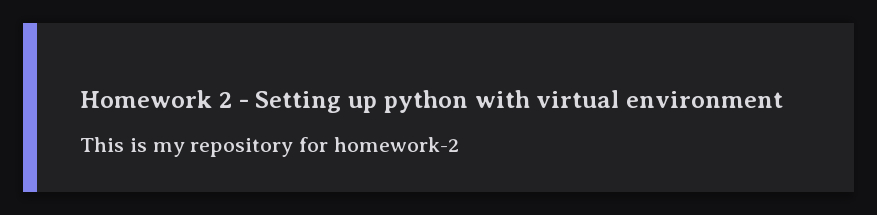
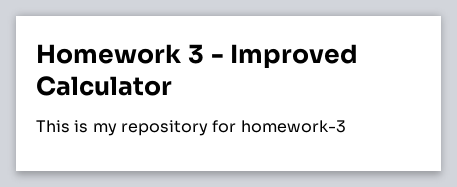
[218,90,783,113] 2 - Setting up python with virtual environment -> [187,44,359,68] [36,76,172,96] 3 - Improved Calculator
[334,137,460,152] homework-2 -> [240,120,346,133] homework-3

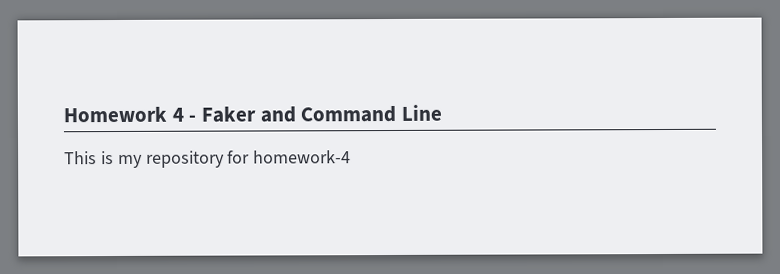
[187,44,359,68] [36,76,172,96] 3 - Improved Calculator -> [171,104,443,123] 4 - Faker and Command Line
[240,120,346,133] homework-3 -> [253,150,352,164] homework-4

